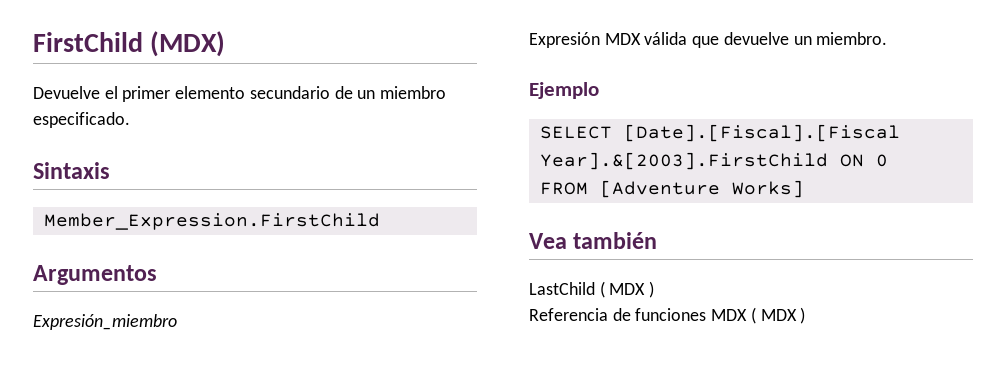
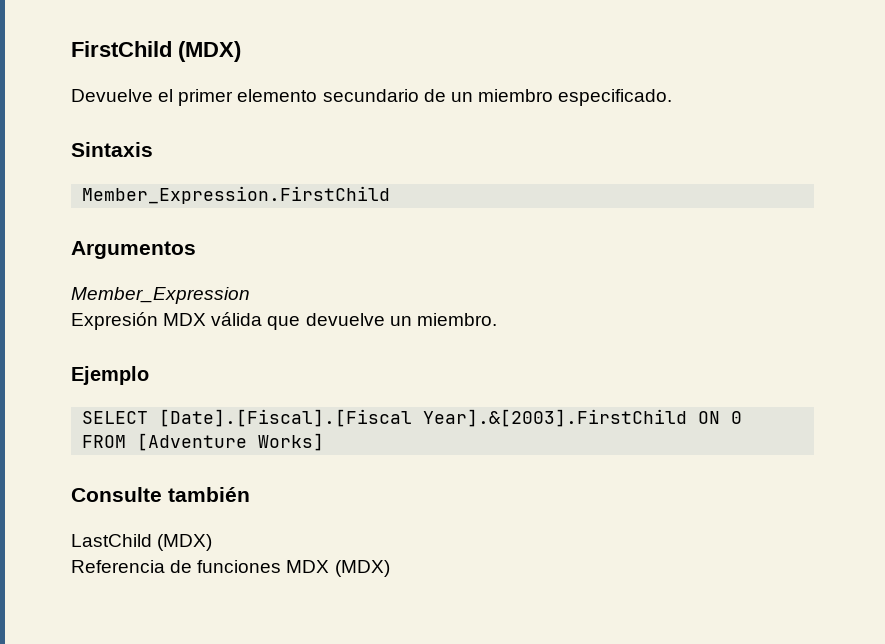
[33,314,177,330] Expresión_miembro -> [71,287,250,304] Member_Expression
[529,233,567,249] Vea -> [71,487,162,502] Consulte
[599,281,655,298] ( MDX ) -> [157,534,213,551] (MDX)
[750,307,806,324] ( MDX ) -> [334,560,390,577] (MDX)

